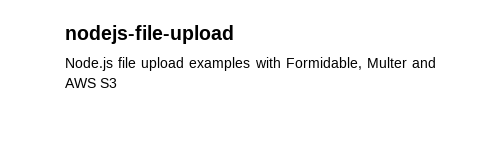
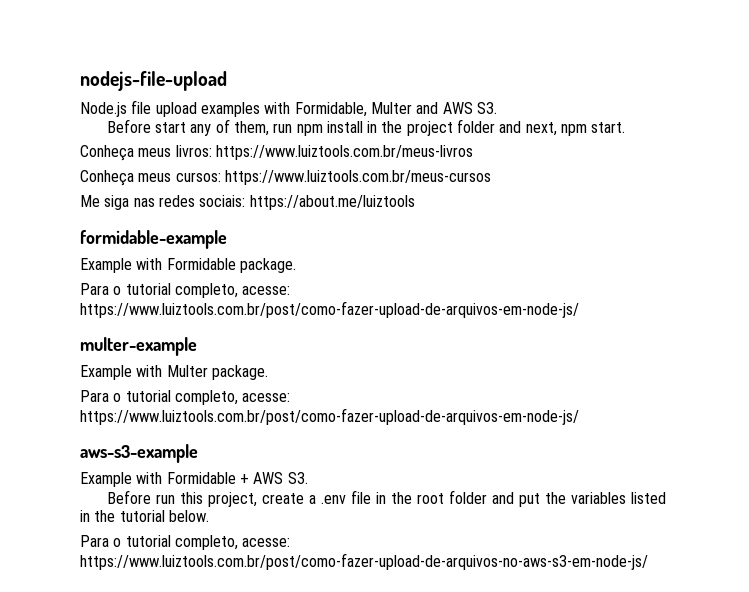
[100,78,117,88] S3 -> [476,102,497,114] [106,119,626,136] [80,145,473,161] [80,170,491,186] [80,195,415,210] [80,230,227,249] [80,258,296,273] [80,283,291,298] [80,301,579,318] [80,337,197,356] [80,365,268,380] [80,390,291,405] [80,408,579,425] [80,444,198,463] [80,472,308,487] [106,490,667,507] [80,510,209,522] [80,535,291,550] [80,553,648,570] S3. // Before start any of them, run npm install in the project folder and next, npm start. // Conheça meus livros: https://www.luiztools.com.br/meus-livros // Conheça meus cursos: https://www.luiztools.com.br/meus-cursos // Me siga nas redes sociais: https://about.me/luiztools // formidable-example // Example with Formidable package. // Para o tutorial completo, acesse: https://www.luiztools.com.br/post/como-fazer-upload-de-arquivos-em-node-js/ // multer-example // Example with Multer package. // Para o tutorial completo, acesse: https://www.luiztools.com.br/post/como-fazer-upload-de-arquivos-em-node-js/ // aws-s3-example // Example with Formidable + AWS S3. // Before run this project, create a .env file in the root folder and put the variables listed in the tutorial below. // Para o tutorial completo, acesse: https://www.luiztools.com.br/post/como-fazer-upload-de-arquivos-no-aws-s3-em-node-js/

